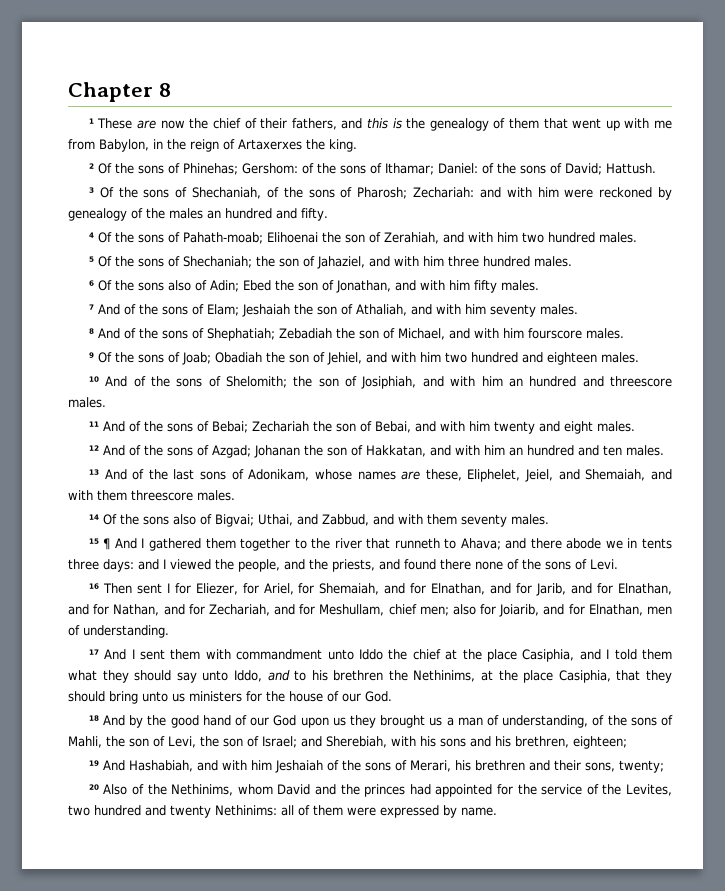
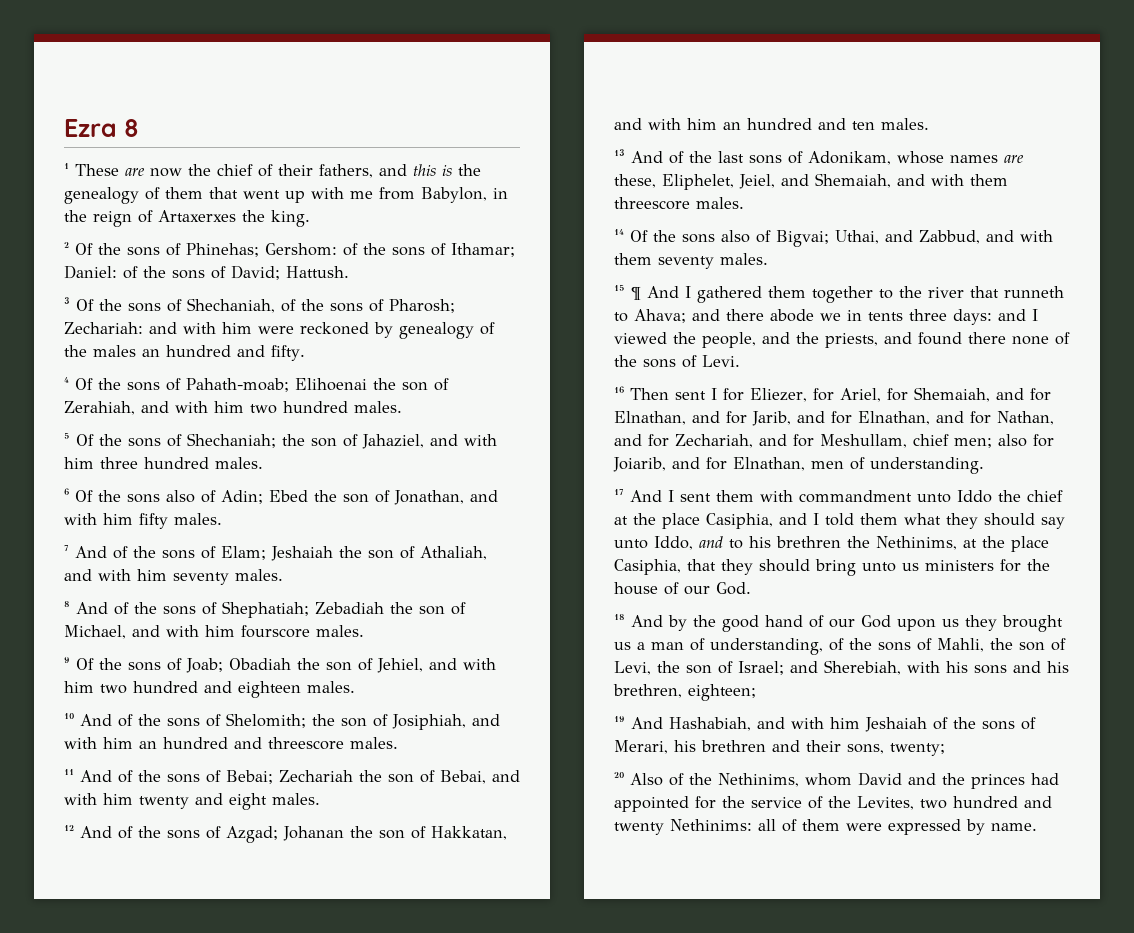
[68,82,153,102] Chapter -> [64,119,117,137] Ezra

